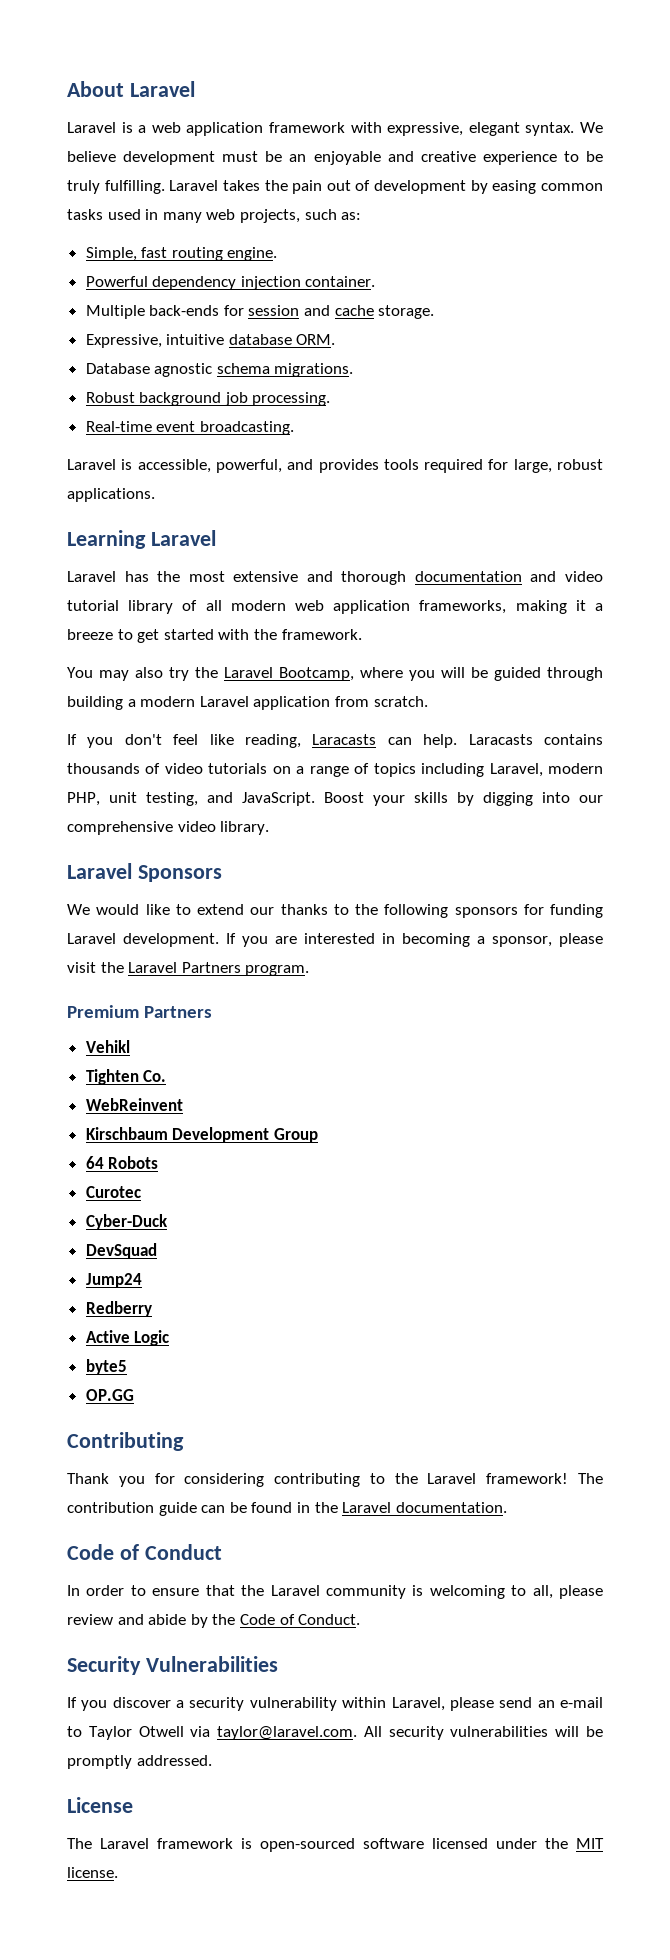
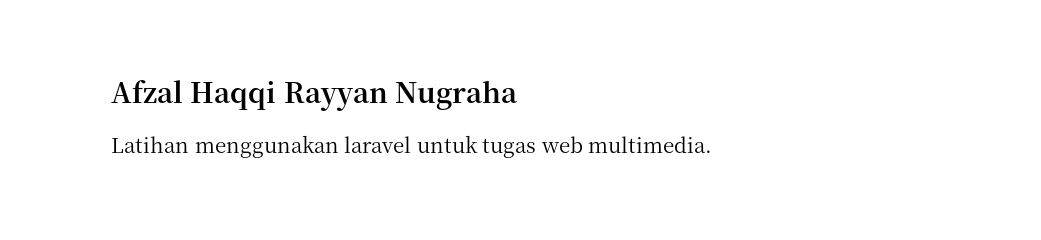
[67,81,195,97] [67,122,604,136] [67,151,604,165] [67,180,603,194] [67,209,362,223] [85,247,278,261] [85,276,376,290] [85,305,435,319] [85,334,336,348] [85,363,354,377] [85,392,331,406] [85,421,294,435] [67,459,604,473] [67,488,155,502] [67,530,216,549] [67,571,603,585] [67,600,603,614] [67,629,362,643] [67,667,603,681] [67,696,428,710] [67,734,603,748] [67,763,603,777] [67,792,603,806] [67,821,270,835] [67,863,222,882] [67,904,603,918] [67,933,603,947] [67,962,310,976] [67,1005,213,1018] [85,1040,130,1053] [85,1069,167,1085] [85,1098,183,1111] [85,1127,318,1143] [85,1156,159,1169] [85,1186,141,1198] [85,1214,168,1230] [85,1243,157,1259] [85,1273,142,1288] [85,1301,152,1317] [85,1330,170,1346] [85,1359,127,1375] [85,1389,134,1401] [67,1432,184,1451] [67,1473,603,1487] [67,1502,507,1516] [67,1544,222,1560] [67,1585,603,1599] [67,1614,361,1628] [67,1656,278,1675] [67,1697,603,1711] [67,1726,603,1740] [67,1755,212,1769] [67,1797,133,1813] [67,1838,604,1852] [67,1867,118,1878] About Laravel // Laravel is a web application framework with expressive, elegant syntax. We believe development must be an enjoyable and creative experience to be truly fulfilling. Laravel takes the pain out of development by easing common tasks used in many web projects, such as: // Simple, fast routing engine. // Powerful dependency injection container. // Multiple back-ends for session and cache storage. // Expressive, intuitive database ORM. // Database agnostic schema migrations. // Robust background job processing. // Real-time event broadcasting. // Laravel is accessible, powerful, and provides tools required for large, robust applications. // Learning Laravel // Laravel has the most extensive and thorough documentation and video tutorial library of all modern web application frameworks, making it a breeze to get started with the framework. // You may also try the Laravel Bootcamp, where you will be guided through building a modern Laravel application from scratch. // If you don't feel like reading, Laracasts can help. Laracasts contains thousands of video tutorials on a range of topics including Laravel, modern PHP, unit testing, and JavaScript. Boost your skills by digging into our comprehensive video library. // Laravel Sponsors // We would like to extend our thanks to the following sponsors for funding Laravel development. If you are interested in becoming a sponsor, please visit the Laravel Partners program. // Premium Partners // Vehikl // Tighten Co. // WebReinvent // Kirschbaum Development Group // 64 Robots // Curotec // Cyber-Duck // DevSquad // Jump24 // Redberry // Active Logic // byte5 // OP.GG // Contributing // Thank you for considering contributing to the Laravel framework! The contribution guide can be found in the Laravel documentation. // Code of Conduct // In order to ensure that the Laravel community is welcoming to all, please review and abide by the Code of Conduct. // Security Vulnerabilities // If you discover a security vulnerability within Laravel, please send an e-mail to Taylor Otwell via taylor@laravel.com. All security vulnerabilities will be promptly addressed. // License // The Laravel framework is open-sourced software licensed under the MIT license. -> [111,80,518,111] [111,135,713,158] Afzal Haqqi Rayyan Nugraha // Latihan menggunakan laravel untuk tugas web multimedia.

